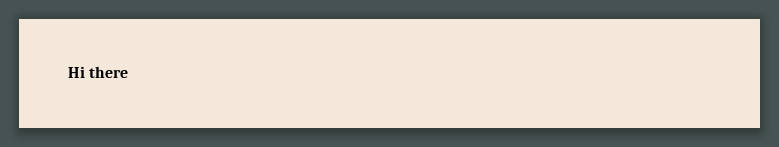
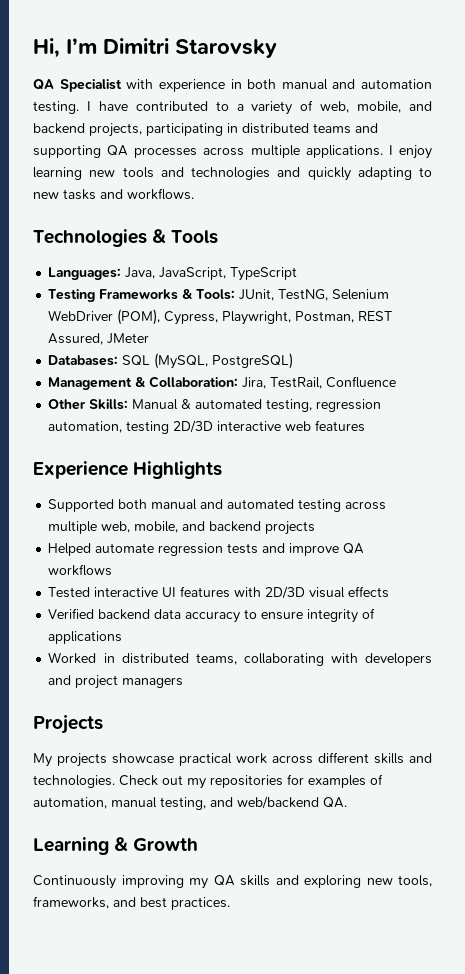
[68,66,129,78] Hi there -> [33,38,277,58] [33,79,432,92] [33,100,432,115] [33,123,378,137] [33,145,433,159] [33,167,432,181] [33,188,194,200] [33,229,219,247] [48,267,298,281] [48,289,390,302] [48,309,393,325] [48,333,150,345] [48,353,294,369] [48,376,397,390] [48,399,382,412] [48,420,366,434] [33,461,223,479] [48,499,387,512] [48,521,316,535] [48,543,365,556] [48,564,113,576] [48,586,390,599] [48,608,376,623] [48,631,123,644] [48,652,433,666] [48,675,184,689] [33,715,103,734] [33,752,432,767] [33,774,383,789] [33,796,347,810] [33,837,199,855] [33,875,432,889] [33,896,230,910] Hi, I’m Dimitri Starovsky // QA Specialist with experience in both manual and automation testing. I have contributed to a variety of web, mobile, and backend projects, participating in distributed teams and supporting QA processes across multiple applications. I enjoy learning new tools and technologies and quickly adapting to new tasks and workflows. // Technologies & Tools // Languages: Java, JavaScript, TypeScript // Testing Frameworks & Tools: JUnit, TestNG, Selenium WebDriver (POM), Cypress, Playwright, Postman, REST Assured, JMeter // Databases: SQL (MySQL, PostgreSQL) // Management & Collaboration: Jira, TestRail, Confluence // Other Skills: Manual & automated testing, regression automation, testing 2D/3D interactive web features // Experience Highlights // Supported both manual and automated testing across multiple web, mobile, and backend projects // Helped automate regression tests and improve QA workflows // Tested interactive UI features with 2D/3D visual effects // Verified backend data accuracy to ensure integrity of applications // Worked in distributed teams, collaborating with developers and project managers // Projects // My projects showcase practical work across different skills and technologies. Check out my repositories for examples of automation, manual testing, and web/backend QA. // Learning & Growth // Continuously improving my QA skills and exploring new tools, frameworks, and best practices.

